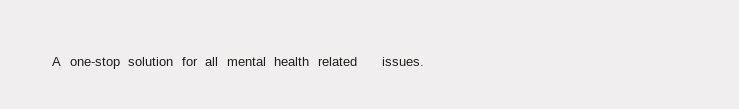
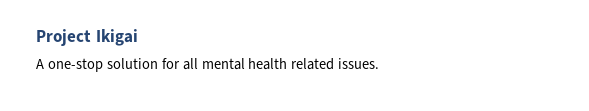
(52, 61) none -> [36,29,138,46] Project Ikigai //

